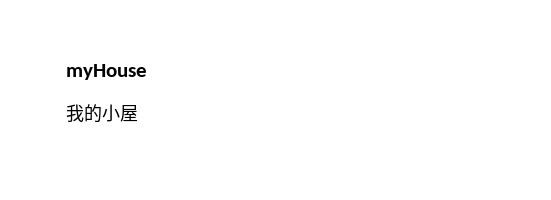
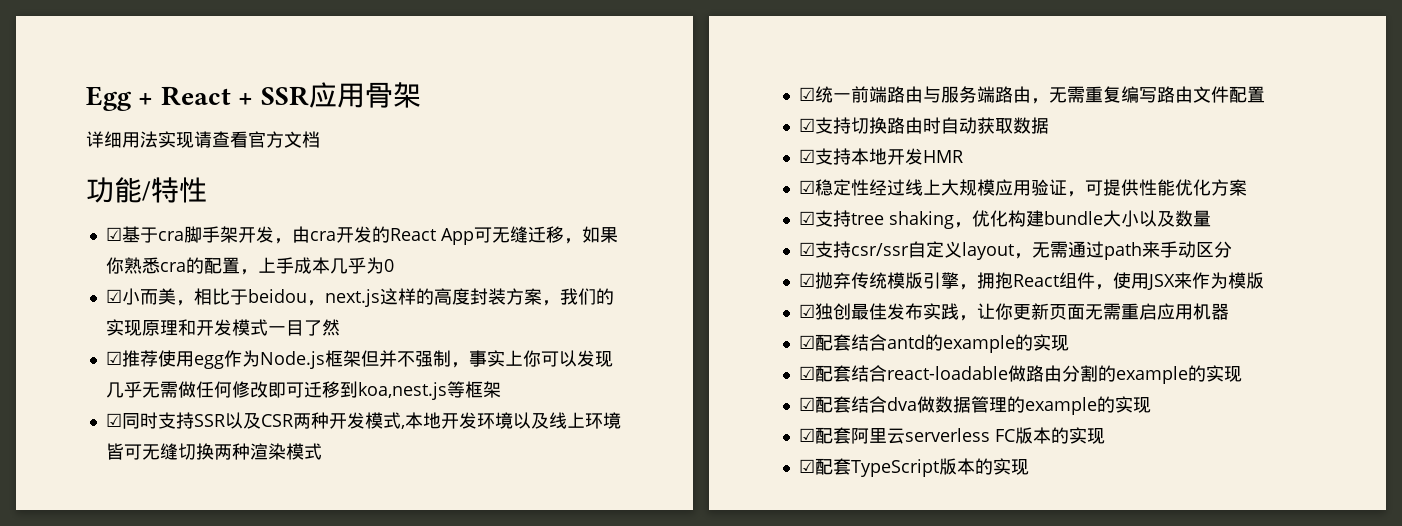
[66,64,147,80] [66,104,138,123] myHouse // 我的小屋 -> [86,82,421,111] [86,131,320,148] [86,177,207,203] [105,226,618,245] [105,257,394,275] [105,288,614,307] [105,319,340,336] [105,350,613,369] [105,381,501,400] [105,412,621,429] [105,443,322,460] [798,86,1265,104] [798,117,1049,134] [798,148,963,165] [798,179,1247,197] [798,210,1211,229] [798,241,1232,260] [798,272,1264,290] [798,303,1229,321] [798,334,1069,353] [798,365,1242,384] [798,396,1151,415] [798,427,1105,444] [798,458,1029,477] Egg + React + SSR应用骨架 // 详细用法实现请查看官方文档 // 功能/特性 // ☑基于cra脚手架开发，由cra开发的React App可无缝迁移，如果你熟悉cra的配置，上手成本几乎为0 // ☑小而美，相比于beidou，next.js这样的高度封装方案，我们的实现原理和开发模式一目了然 // ☑推荐使用egg作为Node.js框架但并不强制，事实上你可以发现几乎无需做任何修改即可迁移到koa,nest.js等框架 // ☑同时支持SSR以及CSR两种开发模式,本地开发环境以及线上环境皆可无缝切换两种渲染模式 // ☑统一前端路由与服务端路由，无需重复编写路由文件配置 // ☑支持切换路由时自动获取数据 // ☑支持本地开发HMR // ☑稳定性经过线上大规模应用验证，可提供性能优化方案 // ☑支持tree shaking，优化构建bundle大小以及数量 // ☑支持csr/ssr自定义layout，无需通过path来手动区分 // ☑抛弃传统模版引擎，拥抱React组件，使用JSX来作为模版 // ☑独创最佳发布实践，让你更新页面无需重启应用机器 // ☑配套结合antd的example的实现 // ☑配套结合react-loadable做路由分割的example的实现 // ☑配套结合dva做数据管理的example的实现 // ☑配套阿里云serverless FC版本的实现 // ☑配套TypeScript版本的实现

